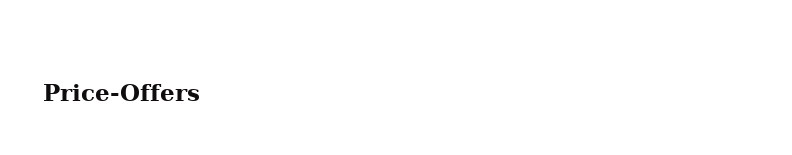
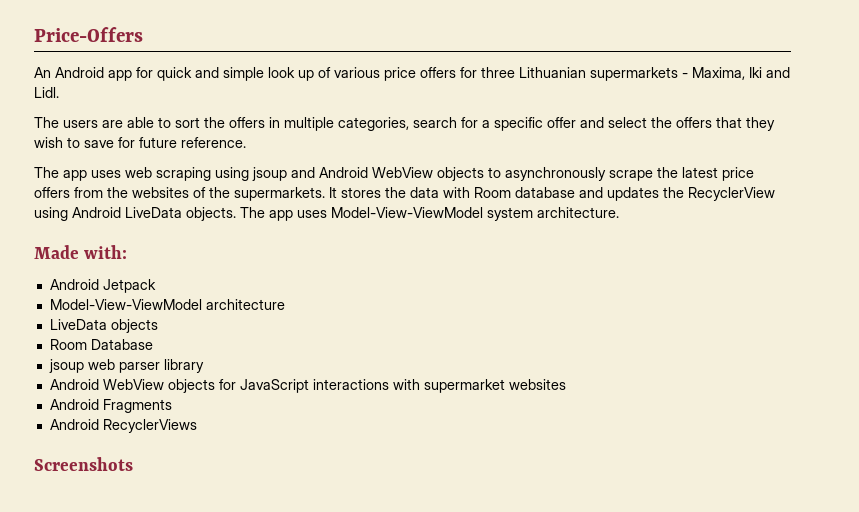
(200, 92) none -> [34,67,790,81] [34,87,59,98] [34,117,775,131] [34,137,246,148] [34,167,754,181] [34,187,775,201] [34,207,619,221] [34,245,128,259] [49,279,156,293] [49,299,285,310] [49,319,158,333] [49,339,153,350] [48,359,204,373] [49,379,566,393] [49,399,172,413] [49,419,197,433] [34,457,133,471] // An Android app for quick and simple look up of various price offers for three Lithuanian supermarkets - Maxima, Iki and Lidl. // The users are able to sort the offers in multiple categories, search for a specific offer and select the offers that they wish to save for future reference. // The app uses web scraping using jsoup and Android WebView objects to asynchronously scrape the latest price offers from the websites of the supermarkets. It stores the data with Room database and updates the RecyclerView using Android LiveData objects. The app uses Model-View-ViewModel system architecture. // Made with: // Android Jetpack // Model-View-ViewModel architecture // LiveData objects // Room Database // jsoup web parser library // Android WebView objects for JavaScript interactions with supermarket websites // Android Fragments // Android RecyclerViews // Screenshots

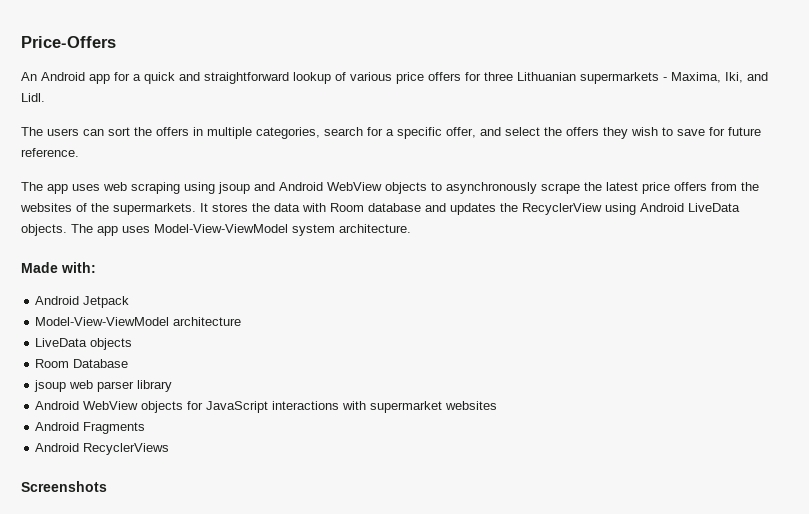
(153, 72) none -> [133,74,141,81] a
[223,67,314,81] simple look up -> [204,72,331,84] straightforward lookup
[749,67,762,78] Iki -> [725,72,743,83] Iki,
[102,117,171,128] are able to -> [83,129,104,136] can
[547,117,576,128] offer -> [446,127,476,138] offer,
[716,117,742,128] that -> (599, 131) none

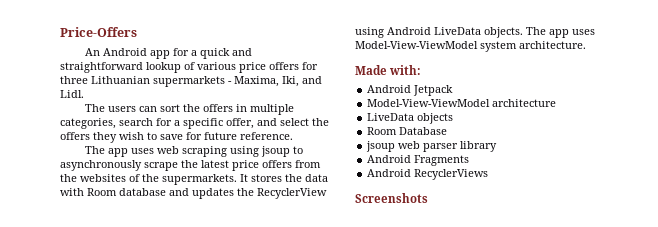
[254,182,427,194] and Android WebView objects -> (290, 151) none
[35,401,498,413] // Android WebView objects for JavaScript interactions with supermarket websites -> (498, 146) none

